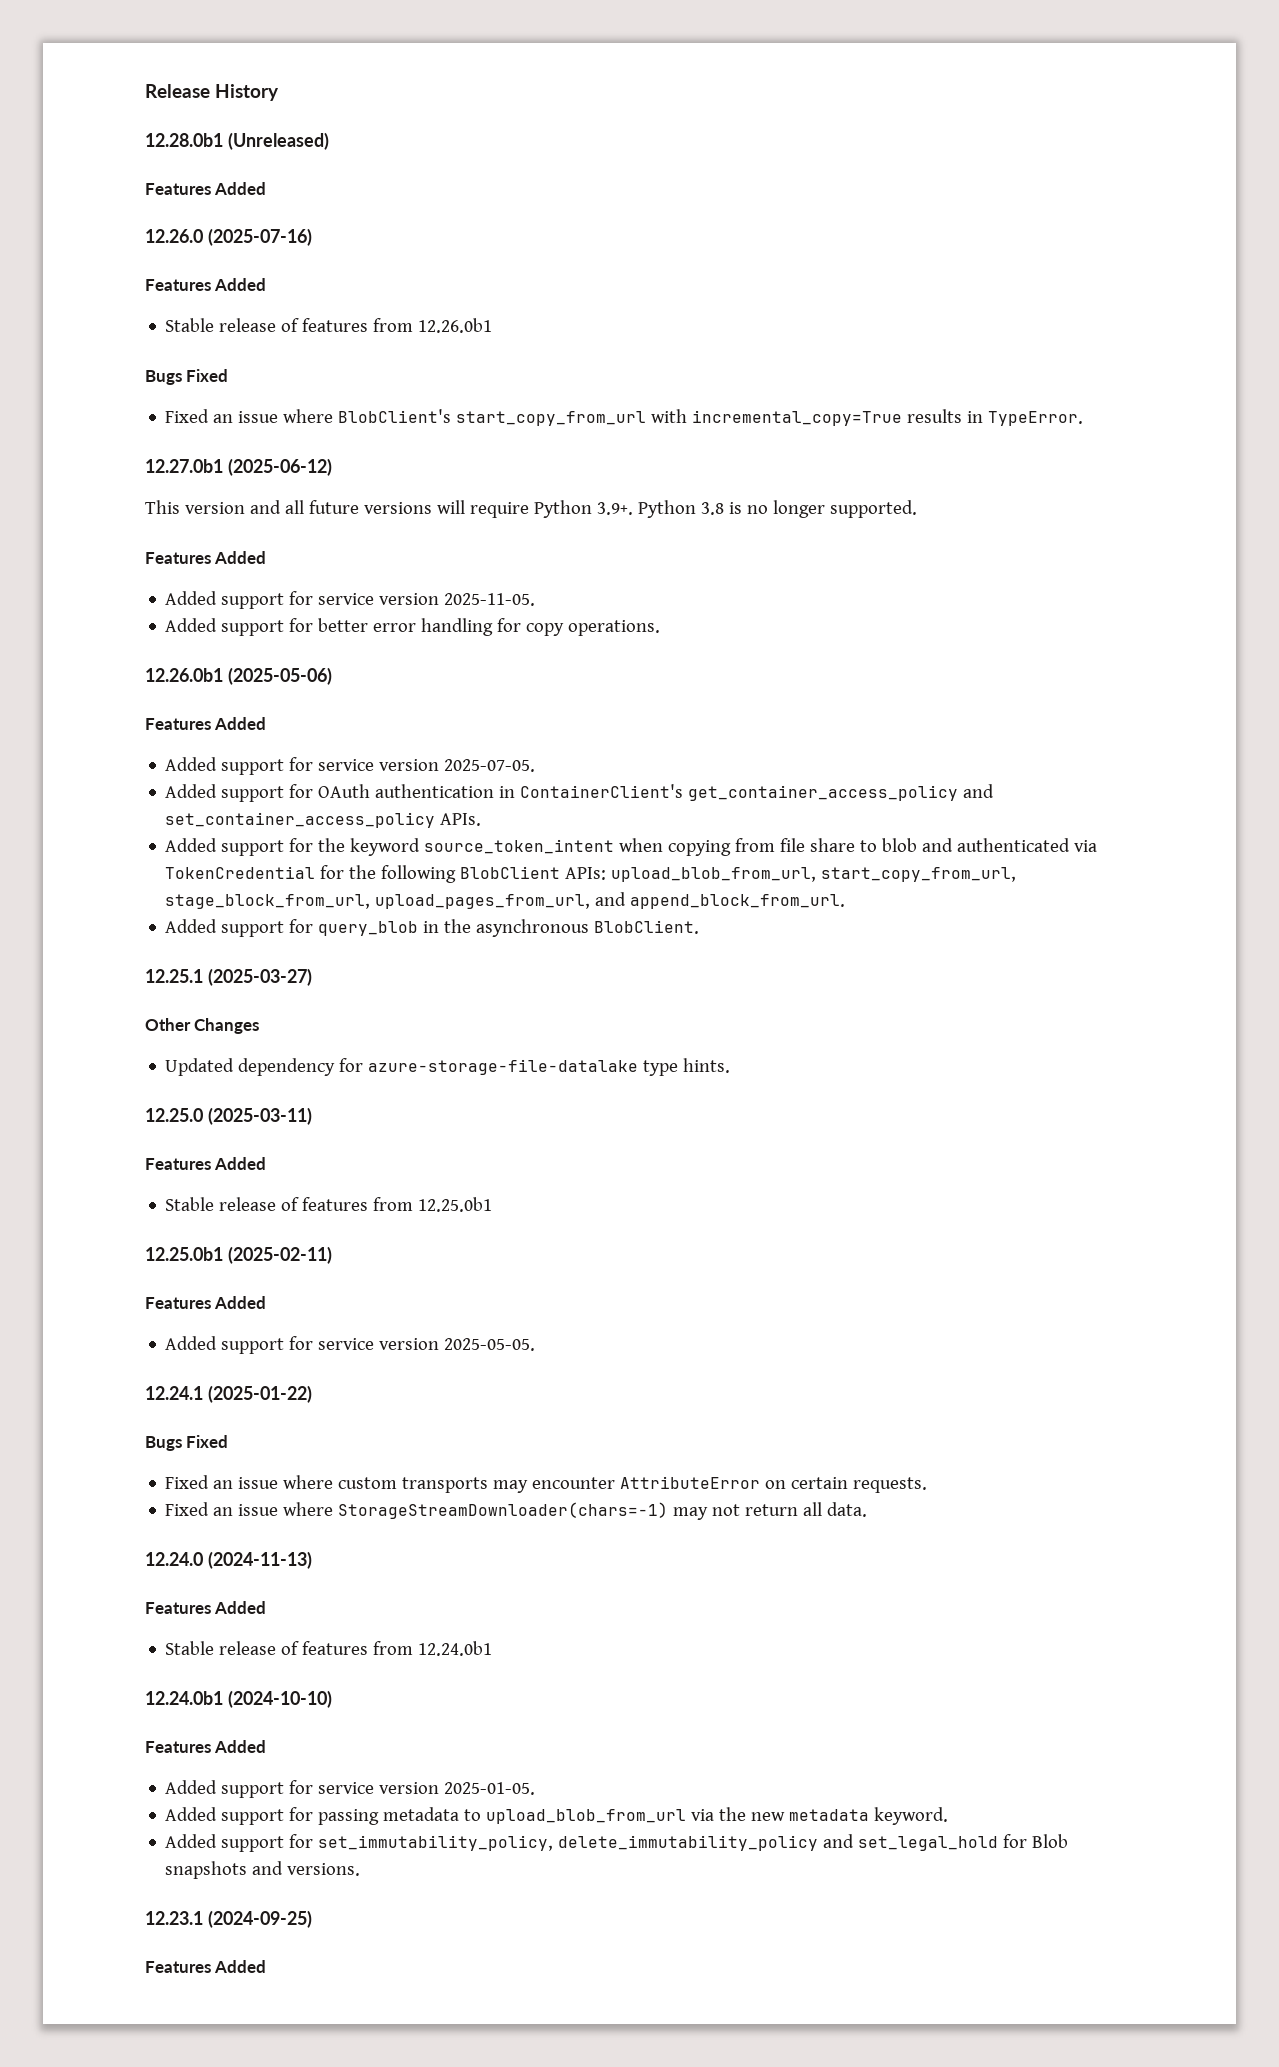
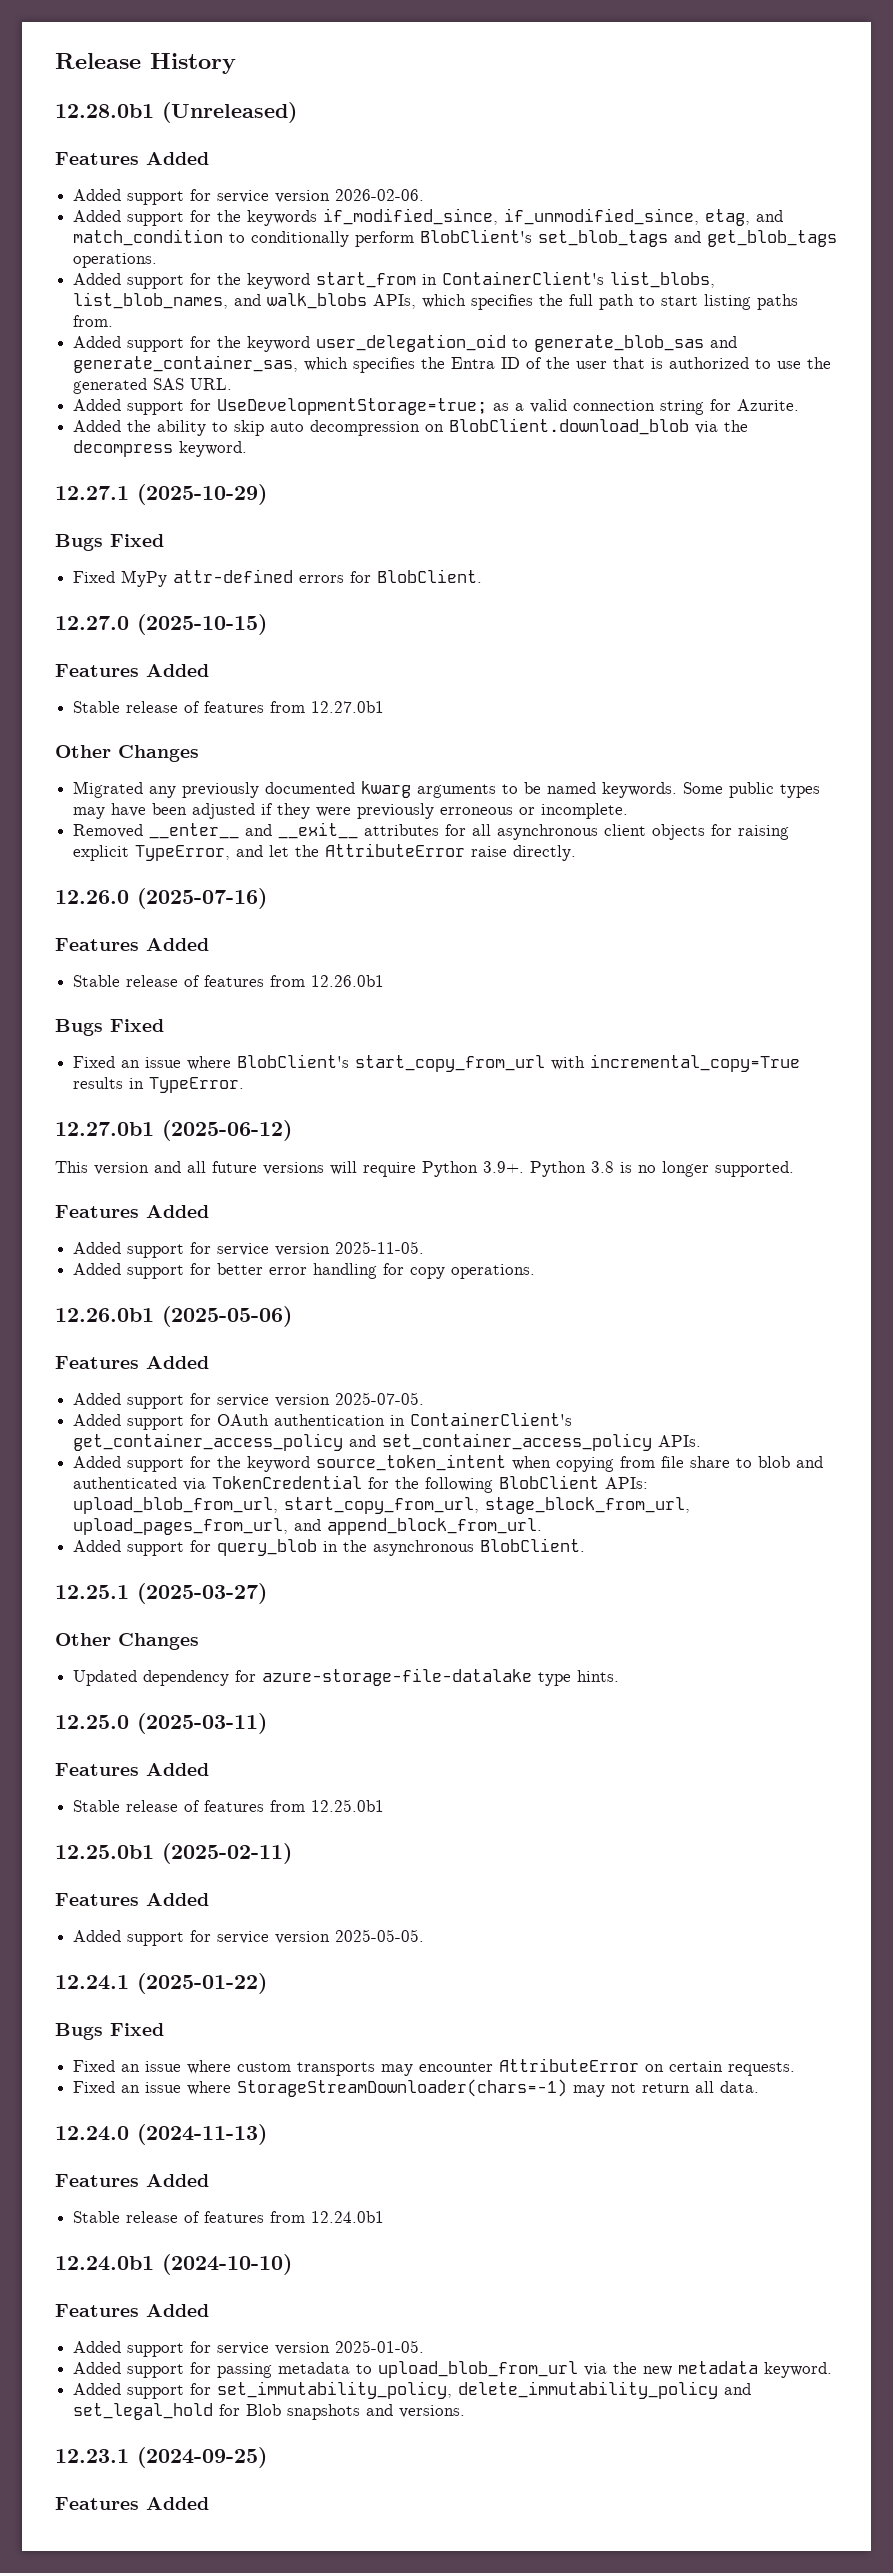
(267, 188) none -> [73,189,425,205] [73,208,784,226] [73,229,838,247] [73,253,158,268] [73,271,716,289] [73,292,799,310] [73,315,114,327] [73,334,738,352] [73,355,832,373] [73,378,233,394] [73,398,800,415] [73,418,749,436] [73,440,248,457] [55,484,267,505] [55,534,164,551] [73,569,483,587] [55,614,267,635] [55,664,209,677] [73,701,385,713] [55,745,199,762] [73,781,821,798] [73,803,629,819] [73,822,790,840] [73,843,577,861] // Added support for service version 2026-02-06. // Added support for the keywords if_modified_since, if_unmodified_since, etag, and match_condition to conditionally perform BlobClient's set_blob_tags and get_blob_tags operations. // Added support for the keyword start_from in ContainerClient's list_blobs, list_blob_names, and walk_blobs APIs, which specifies the full path to start listing paths from. // Added support for the keyword user_delegation_oid to generate_blob_sas and generate_container_sas, which specifies the Entra ID of the user that is authorized to use the generated SAS URL. // Added support for UseDevelopmentStorage=true; as a valid connection string for Azurite. // Added the ability to skip auto decompression on BlobClient.download_blob via the decompress keyword. // 12.27.1 (2025-10-29) // Bugs Fixed // Fixed MyPy attr-defined errors for BlobClient. // 12.27.0 (2025-10-15) // Features Added // Stable release of features from 12.27.0b1 // Other Changes // Migrated any previously documented kwarg arguments to be named keywords. Some public types may have been adjusted if they were previously erroneous or incomplete. // Removed __enter__ and __exit__ attributes for all asynchronous client objects for raising explicit TypeError, and let the AttributeError raise directly.

